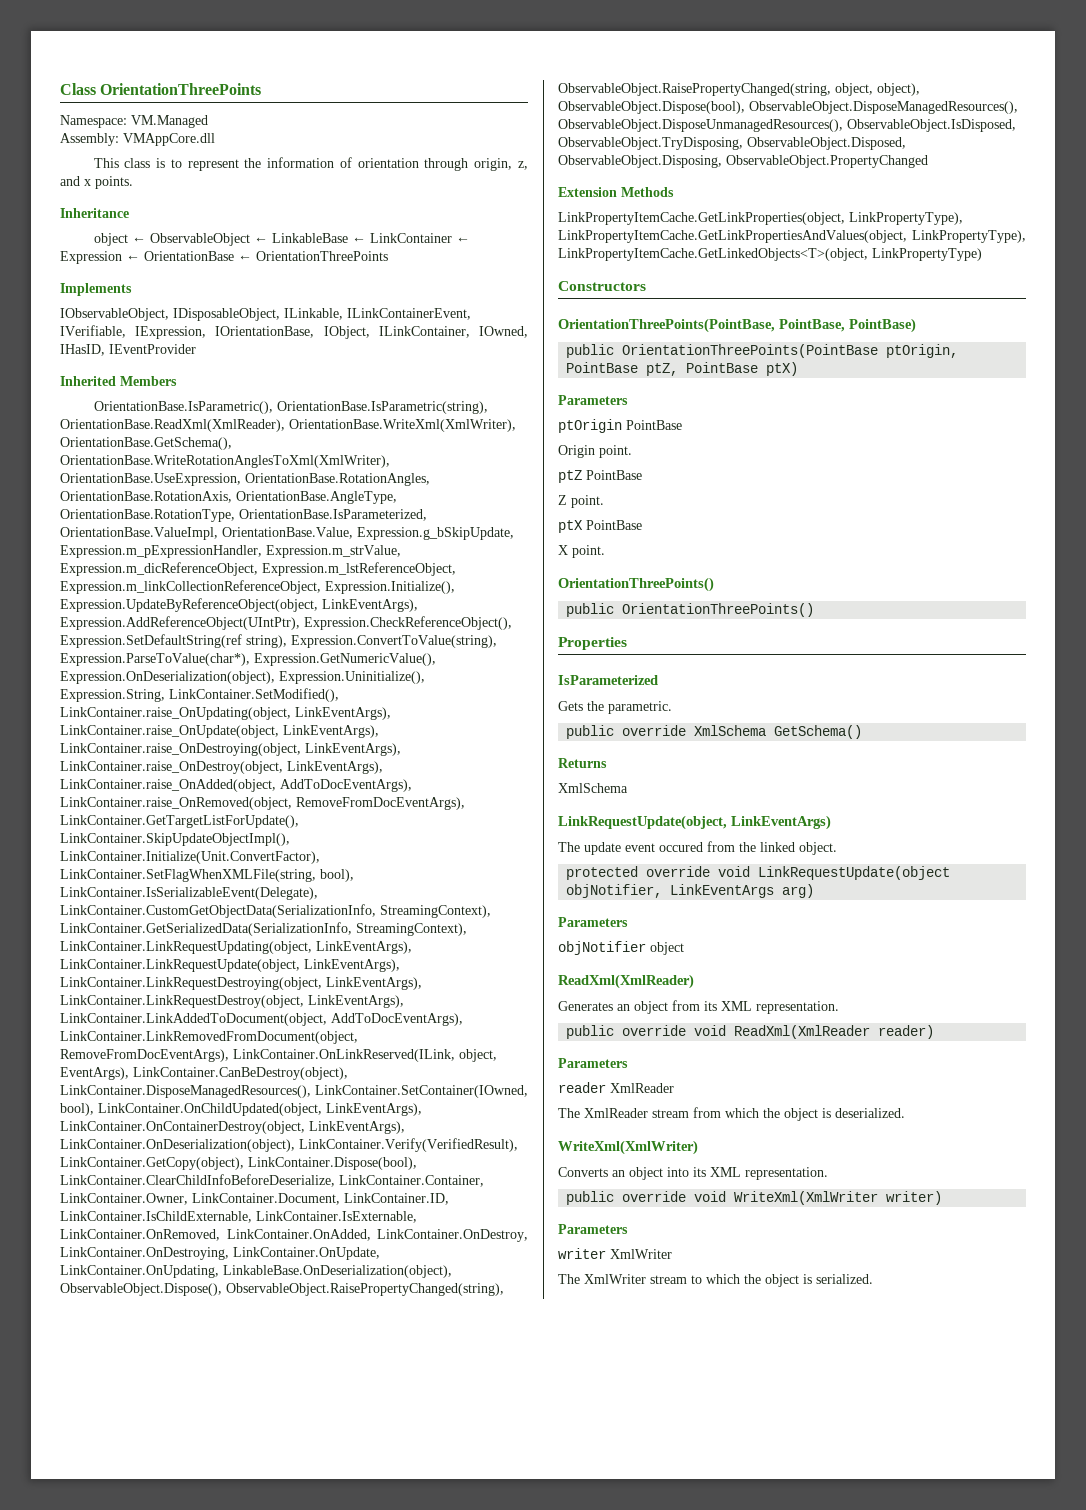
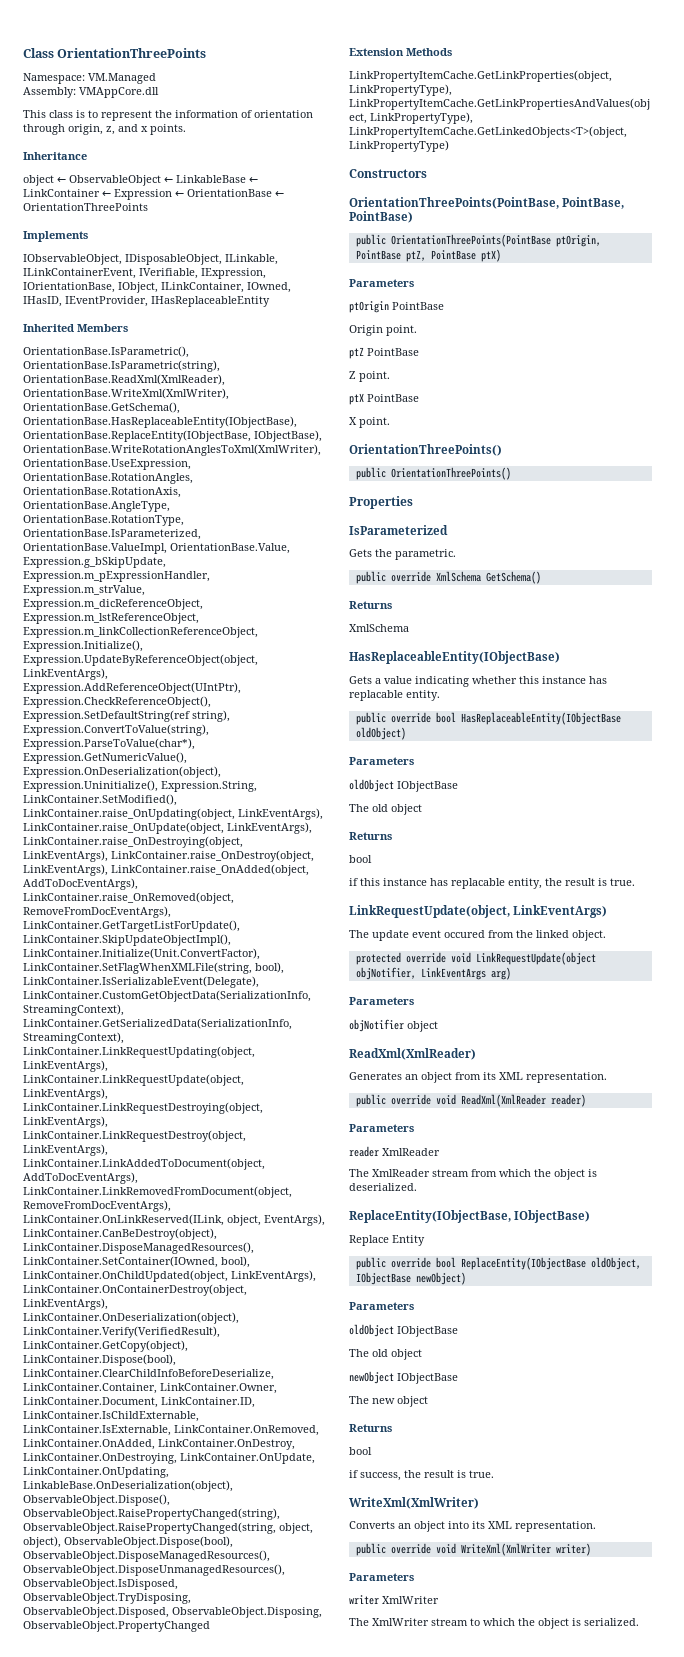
[109,344,196,354] IEventProvider -> [65,296,270,307] IEventProvider, IHasReplaceableEntity
(232, 443) none -> [23,416,297,428] [23,430,322,442] OrientationBase.HasReplaceableEntity(IObjectBase), OrientationBase.ReplaceEntity(IObjectBase, IObjectBase),
(628, 788) none -> [349,651,560,664] [349,676,607,687] [349,690,440,701] [355,712,621,725] [355,727,406,740] [349,757,414,765] [349,779,458,792] [349,804,422,815] [349,832,392,840] [349,855,372,863] [349,878,635,889] // HasReplaceableEntity(IObjectBase) // Gets a value indicating whether this instance has replacable entity. // public override bool HasReplaceableEntity(IObjectBase oldObject) // Parameters // oldObject IObjectBase // The old object // Returns // bool // if this instance has replacable entity, the result is true.
(905, 1113) none -> [349,1210,591,1223] [349,1235,425,1246] [355,1257,641,1270] [355,1272,466,1285] [349,1302,414,1310] [349,1324,458,1337] [349,1349,422,1360] [349,1371,458,1384] [349,1396,428,1407] [349,1424,392,1432] [349,1447,372,1455] [349,1470,494,1481] // ReplaceEntity(IObjectBase, IObjectBase) // Replace Entity // public override bool ReplaceEntity(IObjectBase oldObject, IObjectBase newObject) // Parameters // oldObject IObjectBase // The old object // newObject IObjectBase // The new object // Returns // bool // if success, the result is true.

